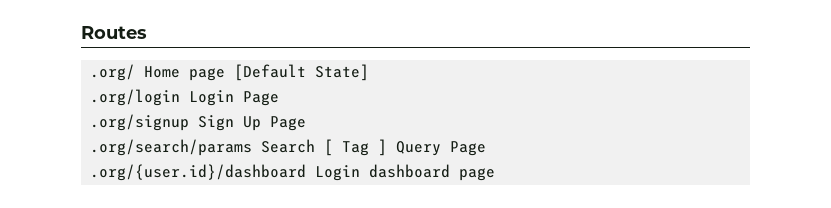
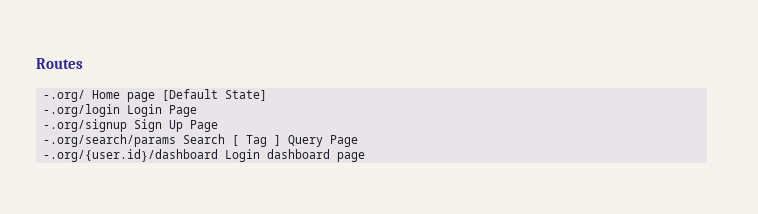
[90,64,136,81] .org/ -> [43,90,86,102] -.org/
[90,89,181,106] .org/login -> [43,104,121,117] -.org/login
[90,114,190,131] .org/signup -> [43,119,128,132] -.org/signup
[90,139,253,156] .org/search/params -> [43,134,177,147] -.org/search/params
[90,164,307,181] .org/{user.id}/dashboard -> [43,149,219,162] -.org/{user.id}/dashboard

